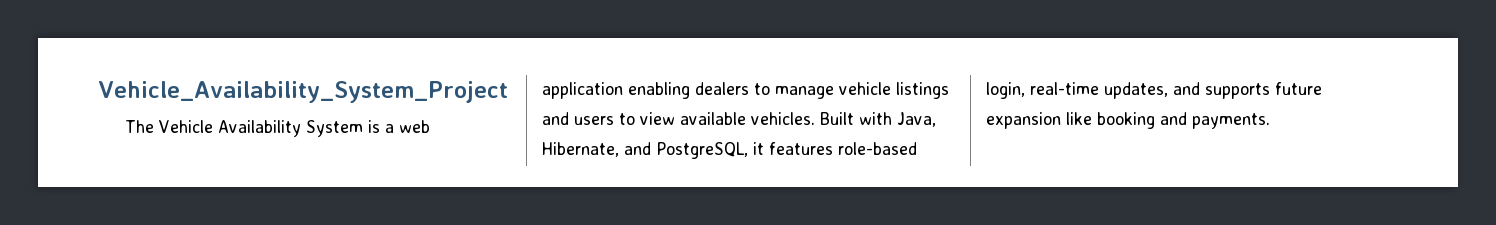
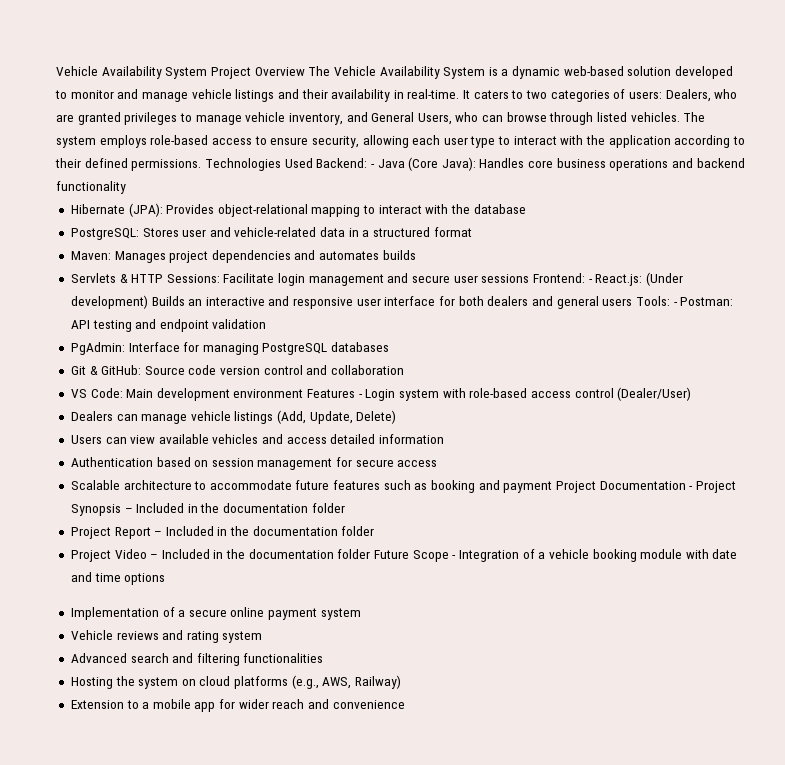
[98,81,508,103] Vehicle_Availability_System_Project // -> [56,66,305,79] Vehicle Availability System Project Overview
[399,120,431,133] [542,82,949,99] [542,112,936,127] [542,142,917,159] [986,82,1322,99] [986,112,1270,129] web application enabling dealers to manage vehicle listings and users to view available vehicles. Built with Java, Hibernate, and PostgreSQL, it features role-based login, real-time updates, and supports future expansion like booking and payments. -> [512,66,734,79] [55,89,738,102] [56,112,706,125] [56,135,745,148] [55,157,745,171] [56,181,126,194] [70,203,526,217] [70,227,472,240] [70,250,416,263] [70,272,683,286] [70,295,734,309] [70,319,267,332] [70,342,390,355] [70,365,405,375] [70,387,692,401] [70,410,397,424] [70,434,445,444] [70,457,438,470] [70,480,736,493] [70,503,345,516] [70,526,375,539] [70,549,738,562] [70,572,166,585] [70,607,361,620] [70,630,263,643] [70,653,324,666] [70,675,402,689] [70,699,405,712] dynamic web-based solution developed to monitor and manage vehicle listings and their availability in real-time. It caters to two categories of users: Dealers, who are granted privileges to manage vehicle inventory, and General Users, who can browse through listed vehicles. The system employs role-based access to ensure security, allowing each user type to interact with the application according to their defined permissions. Technologies Used Backend: - Java (Core Java): Handles core business operations and backend functionality // Hibernate (JPA): Provides object-relational mapping to interact with the database // PostgreSQL: Stores user and vehicle-related data in a structured format // Maven: Manages project dependencies and automates builds // Servlets & HTTP Sessions: Facilitate login management and secure user sessions Frontend: - React.js: (Under development) Builds an interactive and responsive user interface for both dealers and general users Tools: - Postman: API testing and endpoint validation // PgAdmin: Interface for managing PostgreSQL databases // Git & GitHub: Source code version control and collaboration // VS Code: Main development environment Features - Login system with role-based access control (Dealer/User) // Dealers can manage vehicle listings (Add, Update, Delete) // Users can view available vehicles and access detailed information // Authentication based on session management for secure access // Scalable architecture to accommodate future features such as booking and payment Project Documentation - Project Synopsis – Included in the documentation folder // Project Report – Included in the documentation folder // Project Video – Included in the documentation folder Future Scope - Integration of a vehicle booking module with date and time options // Implementation of a secure online payment system // Vehicle reviews and rating system // Advanced search and filtering functionalities // Hosting the system on cloud platforms (e.g., AWS, Railway) // Extension to a mobile app for wider reach and convenience

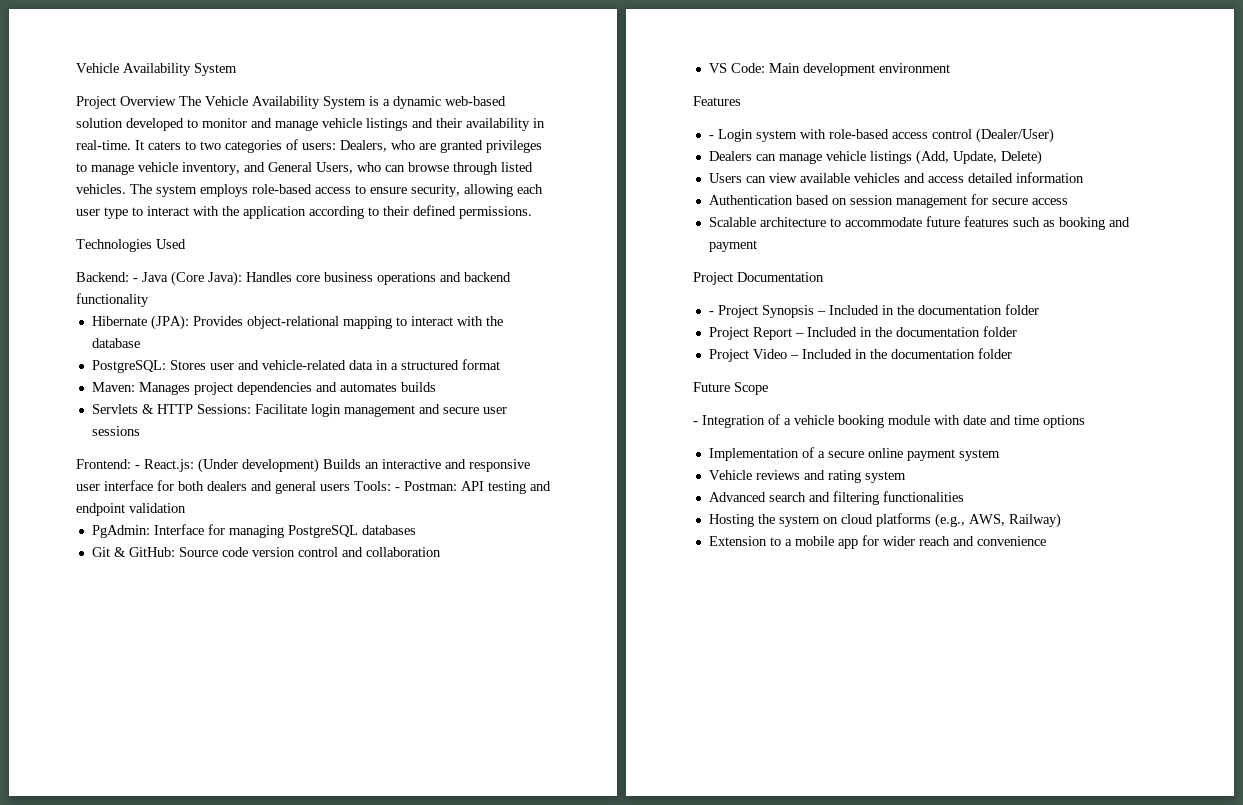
[56,66,208,79] Vehicle Availability System -> [76,63,237,76] Vehicle Availability System //
(202, 165) none -> (532, 212) //
(313, 163) none -> (186, 244) //
(530, 278) none -> (140, 431) //
(304, 393) none -> (950, 68) //
(356, 393) none -> (741, 101) //
(553, 487) none -> (757, 246) //
(686, 485) none -> (824, 277) //
(371, 554) none -> (1012, 353) //
(449, 556) none -> (768, 388) //

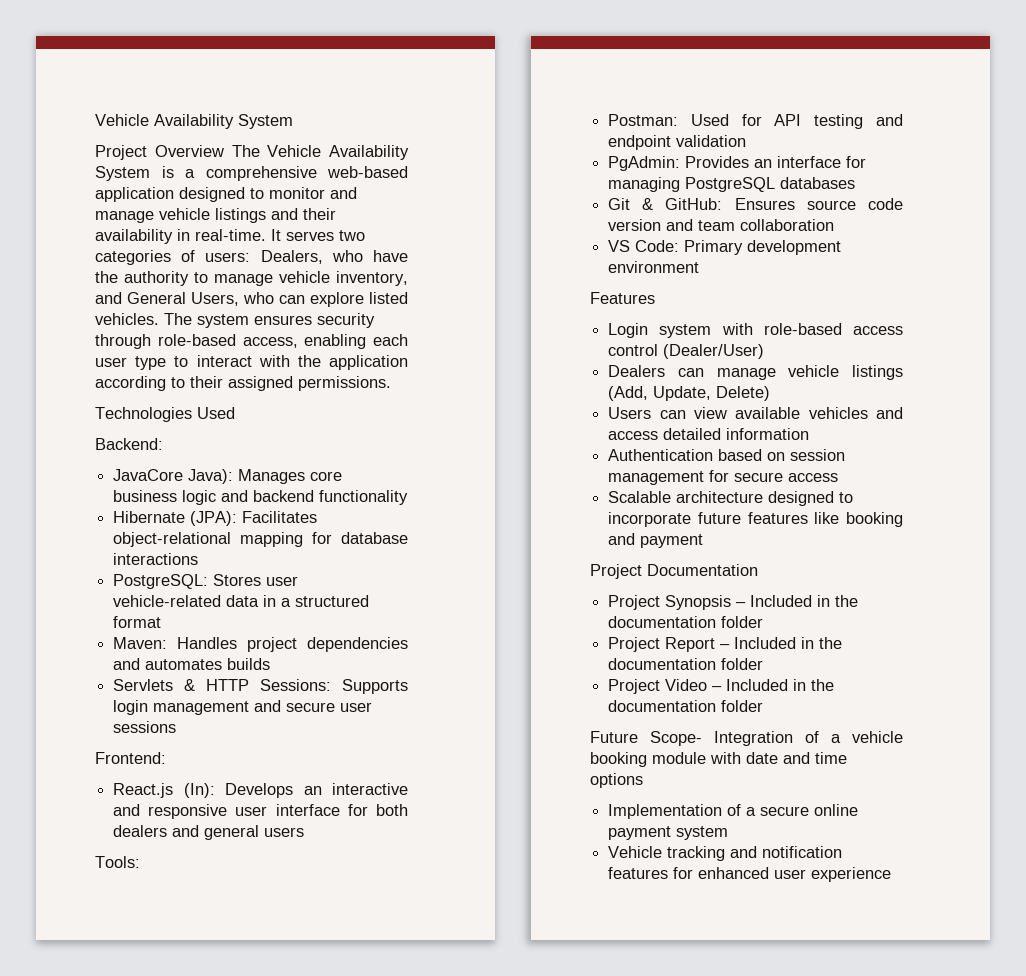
[393,96,506,109] [76,118,184,131] dynamic web-based solution developed -> [205,166,408,181] [95,187,245,202] comprehensive web-based application designed
[148,141,196,150] caters to -> [286,231,334,241] serves
[419,140,542,153] are granted privileges -> [372,250,408,262] [95,271,189,286] have the authority
[408,162,498,175] browse through -> [310,292,364,307] explore
[200,184,513,197] employs role-based access to ensure security, allowing -> [254,313,375,328] [95,334,367,349] ensures security through role-based access, enabling
[413,205,456,216] defined -> [228,376,293,391] assigned
[133,271,292,286] - Java (Core Java): Handles -> [113,469,306,484] // JavaCore Java): Manages
[377,272,436,285] operations -> [182,490,217,505] logic
[192,316,243,326] Provides -> [242,511,318,523] Facilitates
[395,316,503,326] to interact with the -> [312,532,333,544] for
(140, 343) none -> [113,553,199,565] interactions
[237,360,259,370] and -> (299, 581) none
[138,382,190,395] Manages -> [177,637,238,649] Handles
[254,404,307,414] Facilitate -> [342,679,408,694] Supports
[135,458,361,473] - React.js: (Under development) Builds -> [113,783,294,798] // React.js (In): Develops
(350, 487) none -> (305, 832) //
[395,481,457,491] - Postman: -> [608,114,762,126] // Postman: Used for
[153,524,204,535] Interface -> [685,156,842,168] Provides an interface
[178,547,363,557] Source code version control and -> [734,198,903,210] [608,219,736,231] Ensures source code version and team
[768,63,800,73] Main -> [684,240,744,255] Primary
[708,135,714,139] - -> (655, 298) none
[829,216,1055,227] to accommodate future features such as -> [768,491,854,506] [608,512,840,527] designed to incorporate future features like
[708,311,714,315] - -> (758, 570) none
[734,382,768,395] [693,421,698,425] Scope // - -> [650,731,702,746] Scope-
[755,470,906,483] [708,491,964,505] [708,513,1061,528] [708,535,1046,549] reviews and rating system // Advanced search and filtering functionalities // Hosting the system on cloud platforms (e.g., AWS, Railway) // Extension to a mobile app for wider reach and convenience -> [667,846,843,861] [608,867,892,882] tracking and notification features for enhanced user experience

